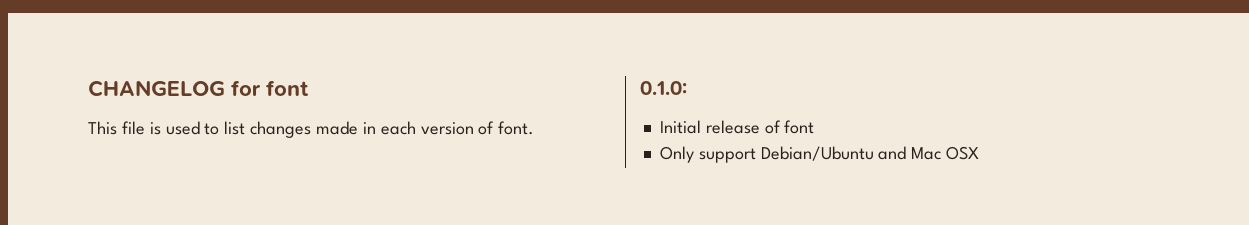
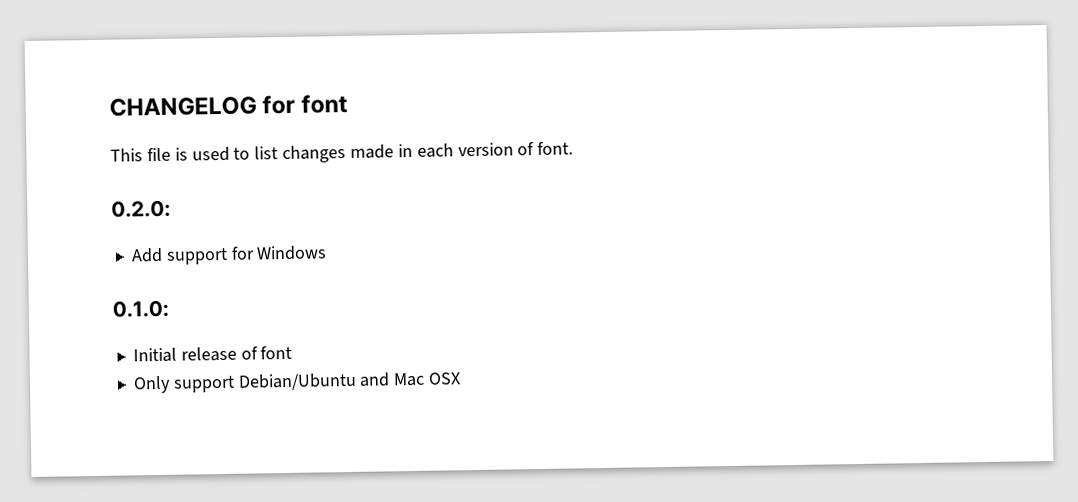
(535, 128) none -> [111,199,171,218] [130,245,328,265] // 0.2.0: // Add support for Windows

